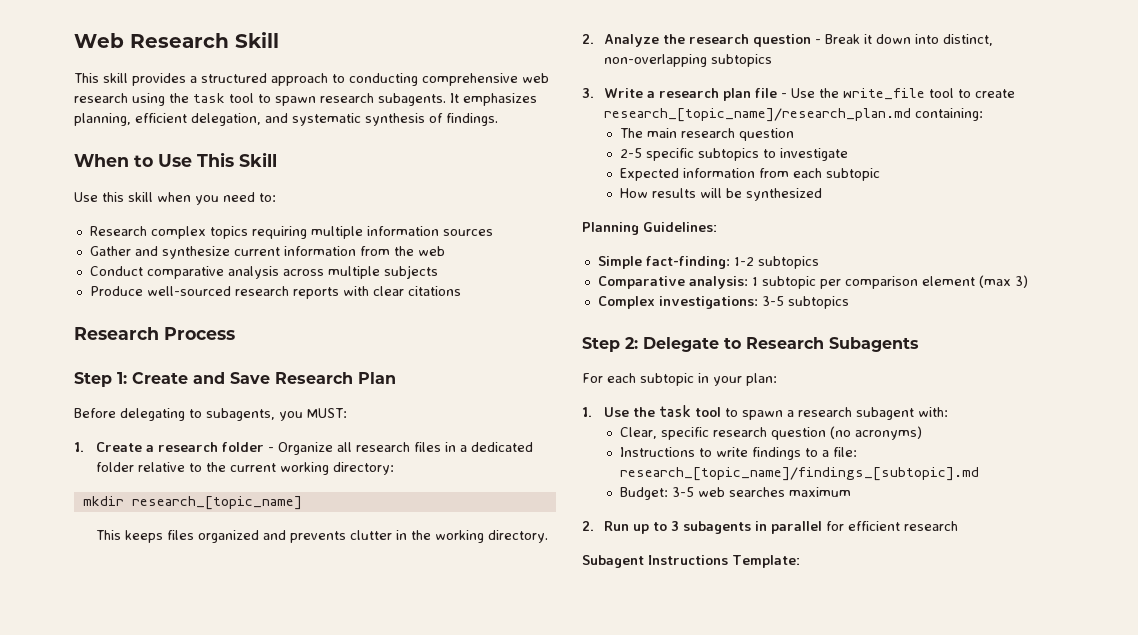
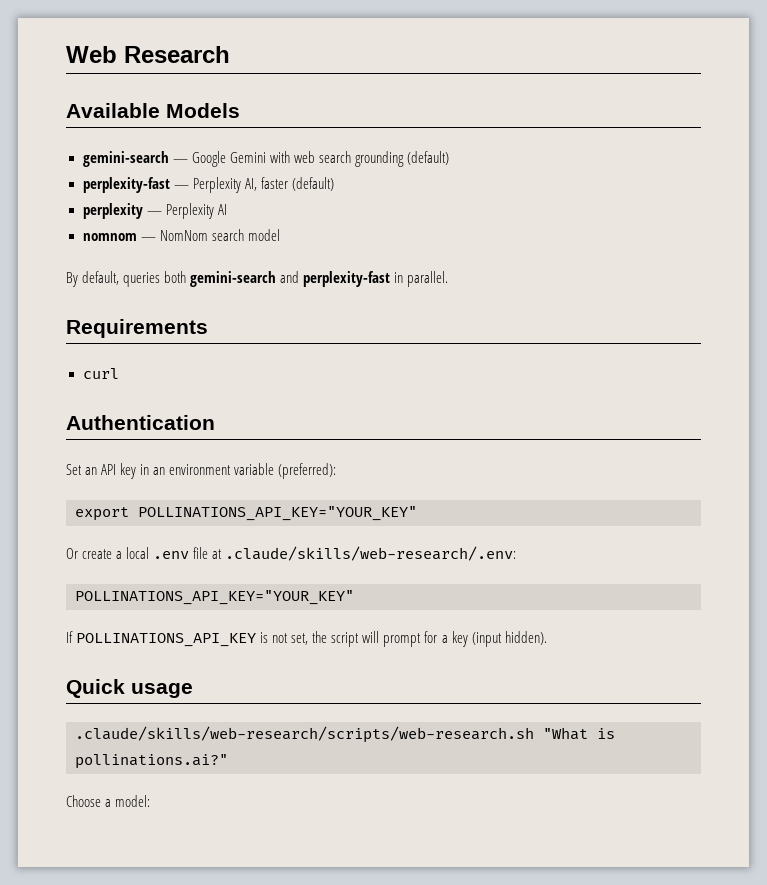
[235,32,279,48] [74,73,549,86] [74,93,537,106] [74,113,498,126] [74,152,277,167] [74,192,276,205] [89,226,493,239] [89,246,445,259] [89,265,438,279] [89,286,461,299] [74,327,235,340] [74,372,396,387] [74,408,347,421] [74,442,534,455] [96,462,395,475] [82,496,302,510] [96,530,549,543] [582,34,994,47] [604,54,773,67] [582,88,1016,101] [604,108,984,122] [620,128,795,141] [620,148,849,161] [620,168,881,181] [620,188,823,201] [582,222,717,235] [597,256,819,269] [597,275,1028,289] [597,296,849,309] [582,337,919,352] [582,373,777,386] [582,405,949,420] [620,426,923,440] [620,447,858,460] [620,467,980,481] [620,487,852,500] [582,521,959,534] [582,555,800,568] Skill // This skill provides a structured approach to conducting comprehensive web research using the task tool to spawn research subagents. It emphasizes planning, efficient delegation, and systematic synthesis of findings. // When to Use This Skill // Use this skill when you need to: // Research complex topics requiring multiple information sources // Gather and synthesize current information from the web // Conduct comparative analysis across multiple subjects // Produce well-sourced research reports with clear citations // Research Process // Step 1: Create and Save Research Plan // Before delegating to subagents, you MUST: // 1. Create a research folder - Organize all research files in a dedicated folder relative to the current working directory: // mkdir research_[topic_name] // This keeps files organized and prevents clutter in the working directory. // 2. Analyze the research question - Break it down into distinct, non-overlapping subtopics // 3. Write a research plan file - Use the write_file tool to create research_[topic_name]/research_plan.md containing: // The main research question // 2-5 specific subtopics to investigate // Expected information from each subtopic // How results will be synthesized // Planning Guidelines: // Simple fact-finding: 1-2 subtopics // Comparative analysis: 1 subtopic per comparison element (max 3) // Complex investigations: 3-5 subtopics // Step 2: Delegate to Research Subagents // For each subtopic in your plan: // 1. Use the task tool to spawn a research subagent with: // Clear, specific research question (no acronyms) // Instructions to write findings to a file: research_[topic_name]/findings_[subtopic].md // Budget: 3-5 web searches maximum // 2. Run up to 3 subagents in parallel for efficient research // Subagent Instructions Template: -> [66,103,240,118] [82,151,449,167] [82,177,334,193] [82,203,227,219] [82,229,280,241] [66,271,449,287] [66,319,208,338] [82,368,119,379] [66,415,215,430] [66,463,337,479] [75,506,417,521] [66,546,517,561] [75,590,354,605] [66,631,547,647] [66,679,193,698] [75,726,615,743] [75,754,228,769] [66,795,151,807] // Available Models // gemini-search — Google Gemini with web search grounding (default) // perplexity-fast — Perplexity AI, faster (default) // perplexity — Perplexity AI // nomnom — NomNom search model // By default, queries both gemini-search and perplexity-fast in parallel. // Requirements // curl // Authentication // Set an API key in an environment variable (preferred): // export POLLINATIONS_API_KEY="YOUR_KEY" // Or create a local .env file at .claude/skills/web-research/.env: // POLLINATIONS_API_KEY="YOUR_KEY" // If POLLINATIONS_API_KEY is not set, the script will prompt for a key (input hidden). // Quick usage // .claude/skills/web-research/scripts/web-research.sh "What is pollinations.ai?" // Choose a model:

